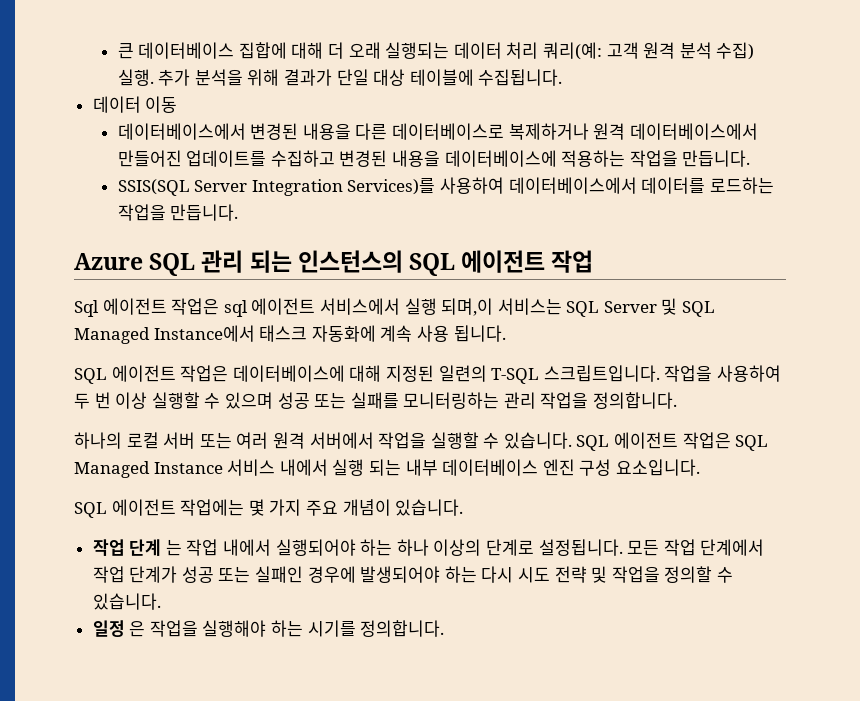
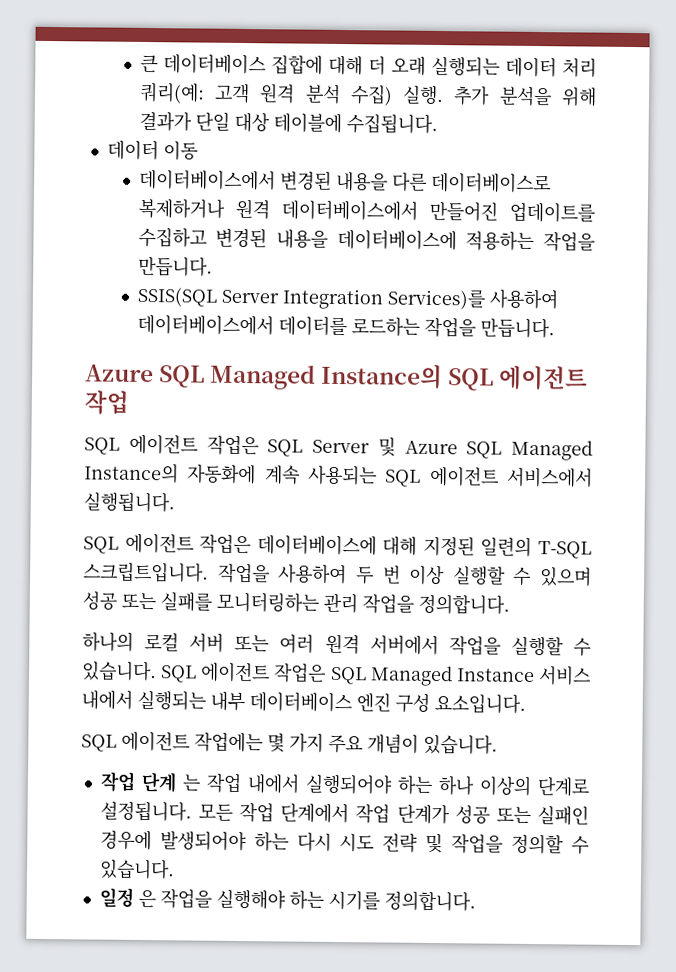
[201,250,403,273] 관리 되는 인스턴스의 -> [209,363,444,390] Managed Instance의
[74,298,562,317] Sql 에이전트 작업은 sql 에이전트 서비스에서 실행 되며,이 서비스는 -> [84,434,259,456] SQL 에이전트 작업은
[682,301,716,317] [74,325,506,344] SQL Managed Instance에서 태스크 자동화에 계속 사용 됩니다. -> [404,439,593,461] [84,462,593,488] [83,491,175,513] Azure SQL Managed Instance의 자동화에 계속 사용되는 SQL 에이전트 서비스에서 실행됩니다.
[332,459,401,476] 실행 되는 -> [137,690,206,711] 실행되는

